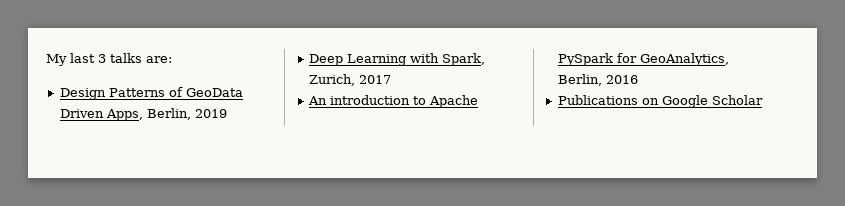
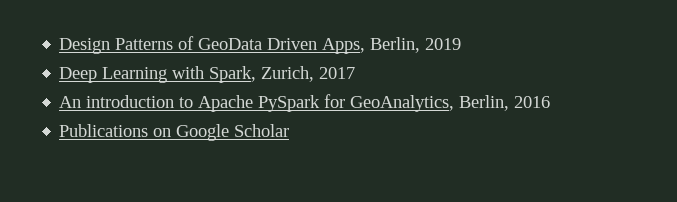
[46,53,172,66] My last 3 talks are: // -> (59, 46) none

